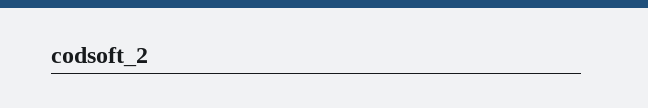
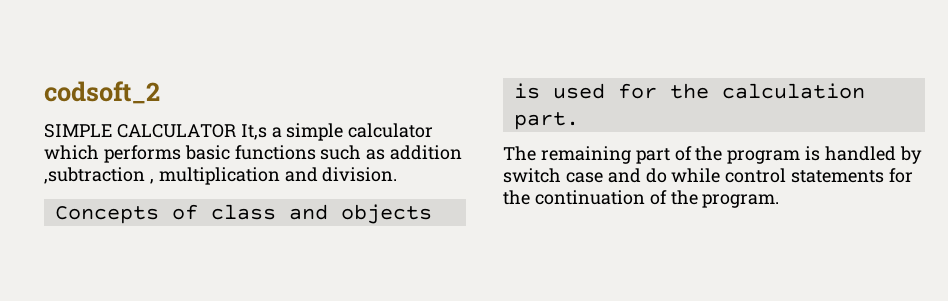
(148, 57) none -> [44,123,434,141] [44,145,463,163] [44,167,398,185] [54,204,432,224] [513,83,865,99] [513,112,579,130] [503,146,922,164] [503,168,914,183] [503,190,780,208] // SIMPLE CALCULATOR It,s a simple calculator which performs basic functions such as addition ,subtraction , multiplication and division. // Concepts of class and objects is used for the calculation part. // The remaining part of the program is handled by switch case and do while control statements for the continuation of the program.

